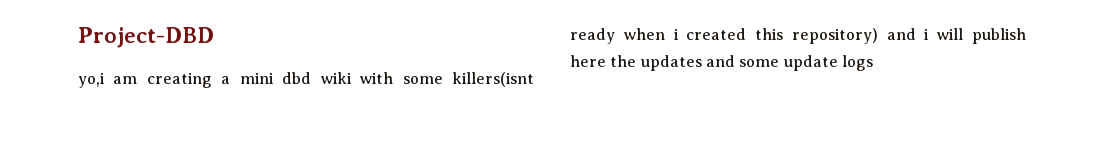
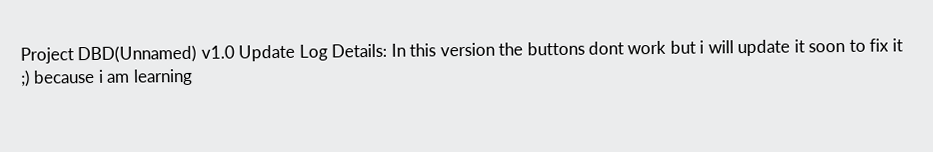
[78,27,214,48] [78,72,535,88] [570,28,1026,44] [570,55,873,71] Project-DBD // yo,i am creating a mini dbd wiki with some killers(isnt ready when i created this repository) and i will publish here the updates and some update logs -> [20,38,903,64] [20,68,193,87] Project DBD(Unnamed) v1.0 Update Log Details: In this version the buttons dont work but i will update it soon to fix it ;) because i am learning

